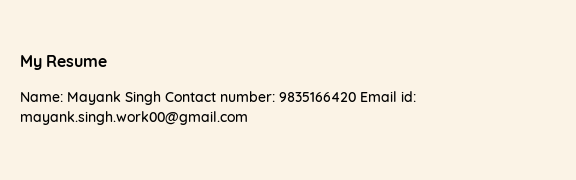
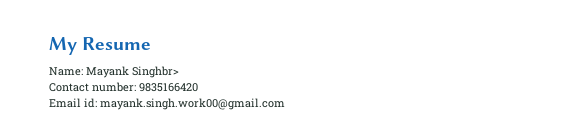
[125,91,161,105] Singh -> [132,66,179,78] Singhbr> //
(356, 97) none -> (198, 87) //

